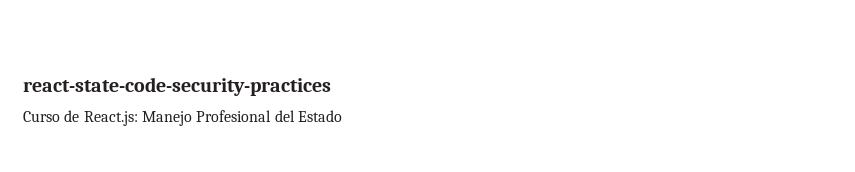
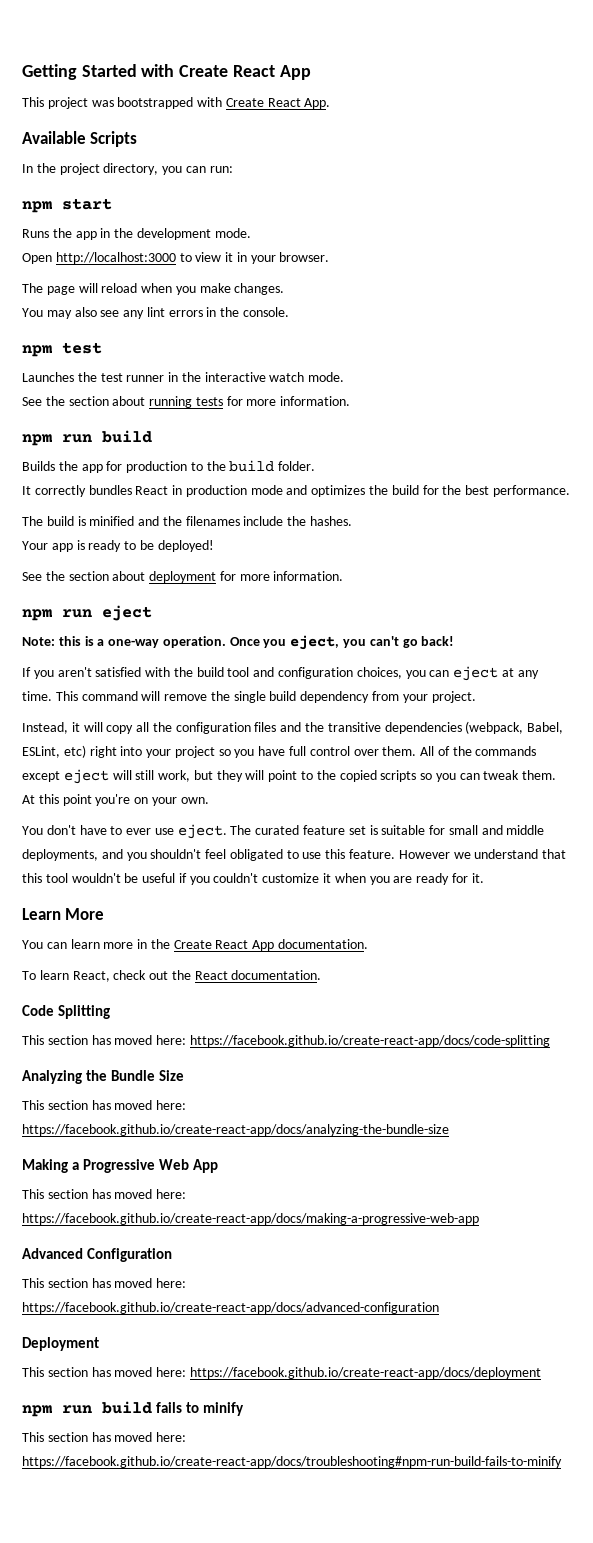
[23,77,331,96] [23,110,342,126] react-state-code-security-practices // Curso de React.js: Manejo Profesional del Estado -> [22,64,311,80] [22,97,331,109] [22,131,138,147] [22,163,233,175] [22,198,112,213] [22,228,251,240] [22,252,330,264] [22,283,285,295] [22,307,290,319] [22,342,102,357] [22,372,345,382] [22,396,351,408] [22,430,152,446] [22,460,316,473] [22,485,570,497] [22,516,353,526] [22,540,214,552] [22,571,344,583] [22,605,152,621] [22,635,455,650] [22,666,539,681] [22,691,476,703] [22,721,564,734] [22,745,537,758] [22,769,557,784] [22,794,209,806] [22,824,545,839] [22,849,567,861] [22,873,484,885] [22,908,105,920] [22,939,369,951] [22,970,322,982] [22,1005,111,1019] [22,1035,550,1047] [22,1070,185,1084] [22,1100,187,1110] [22,1124,449,1136] [22,1159,219,1173] [22,1189,187,1199] [22,1213,479,1225] [22,1248,173,1262] [22,1278,187,1288] [22,1302,439,1314] [22,1337,99,1351] [22,1367,541,1379] [22,1401,245,1417] [22,1432,187,1442] [22,1456,562,1468] Getting Started with Create React App // This project was bootstrapped with Create React App. // Available Scripts // In the project directory, you can run: // npm start // Runs the app in the development mode. // Open http://localhost:3000 to view it in your browser. // The page will reload when you make changes. // You may also see any lint errors in the console. // npm test // Launches the test runner in the interactive watch mode. // See the section about running tests for more information. // npm run build // Builds the app for production to the build folder. // It correctly bundles React in production mode and optimizes the build for the best performance. // The build is minified and the filenames include the hashes. // Your app is ready to be deployed! // See the section about deployment for more information. // npm run eject // Note: this is a one-way operation. Once you eject, you can't go back! // If you aren't satisfied with the build tool and configuration choices, you can eject at any time. This command will remove the single build dependency from your project. // Instead, it will copy all the configuration files and the transitive dependencies (webpack, Babel, ESLint, etc) right into your project so you have full control over them. All of the commands except eject will still work, but they will point to the copied scripts so you can tweak them. At this point you're on your own. // You don't have to ever use eject. The curated feature set is suitable for small and middle deployments, and you shouldn't feel obligated to use this feature. However we understand that this tool wouldn't be useful if you couldn't customize it when you are ready for it. // Learn More // You can learn more in the Create React App documentation. // To learn React, check out the React documentation. // Code Splitting // This section has moved here: https://facebook.github.io/create-react-app/docs/code-splitting // Analyzing the Bundle Size // This section has moved here: https://facebook.github.io/create-react-app/docs/analyzing-the-bundle-size // Making a Progressive Web App // This section has moved here: https://facebook.github.io/create-react-app/docs/making-a-progressive-web-app // Advanced Configuration // This section has moved here: https://facebook.github.io/create-react-app/docs/advanced-configuration // Deployment // This section has moved here: https://facebook.github.io/create-react-app/docs/deployment // npm run build fails to minify // This section has moved here: https://facebook.github.io/create-react-app/docs/troubleshooting#npm-run-build-fails-to-minify

